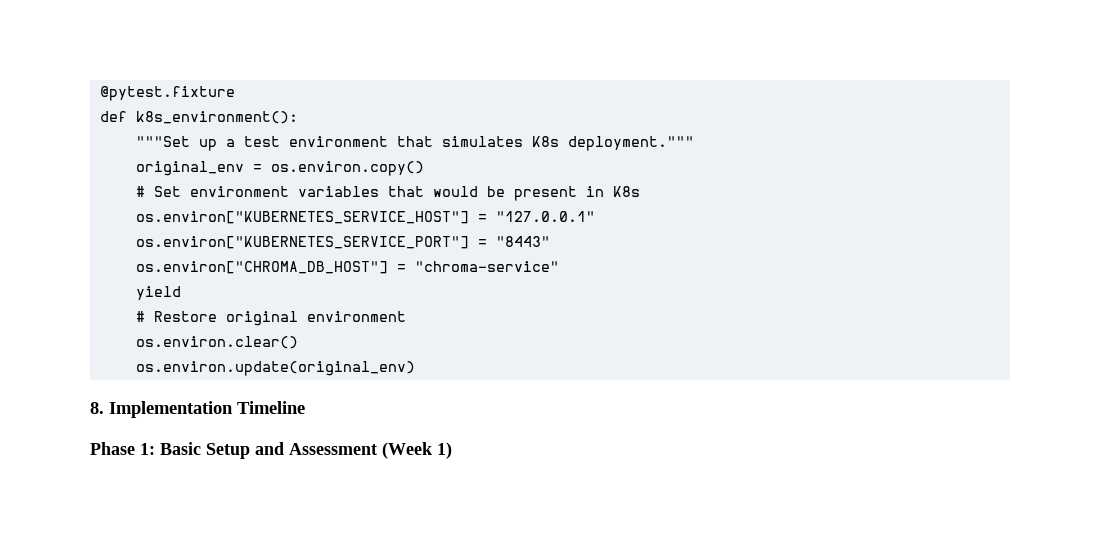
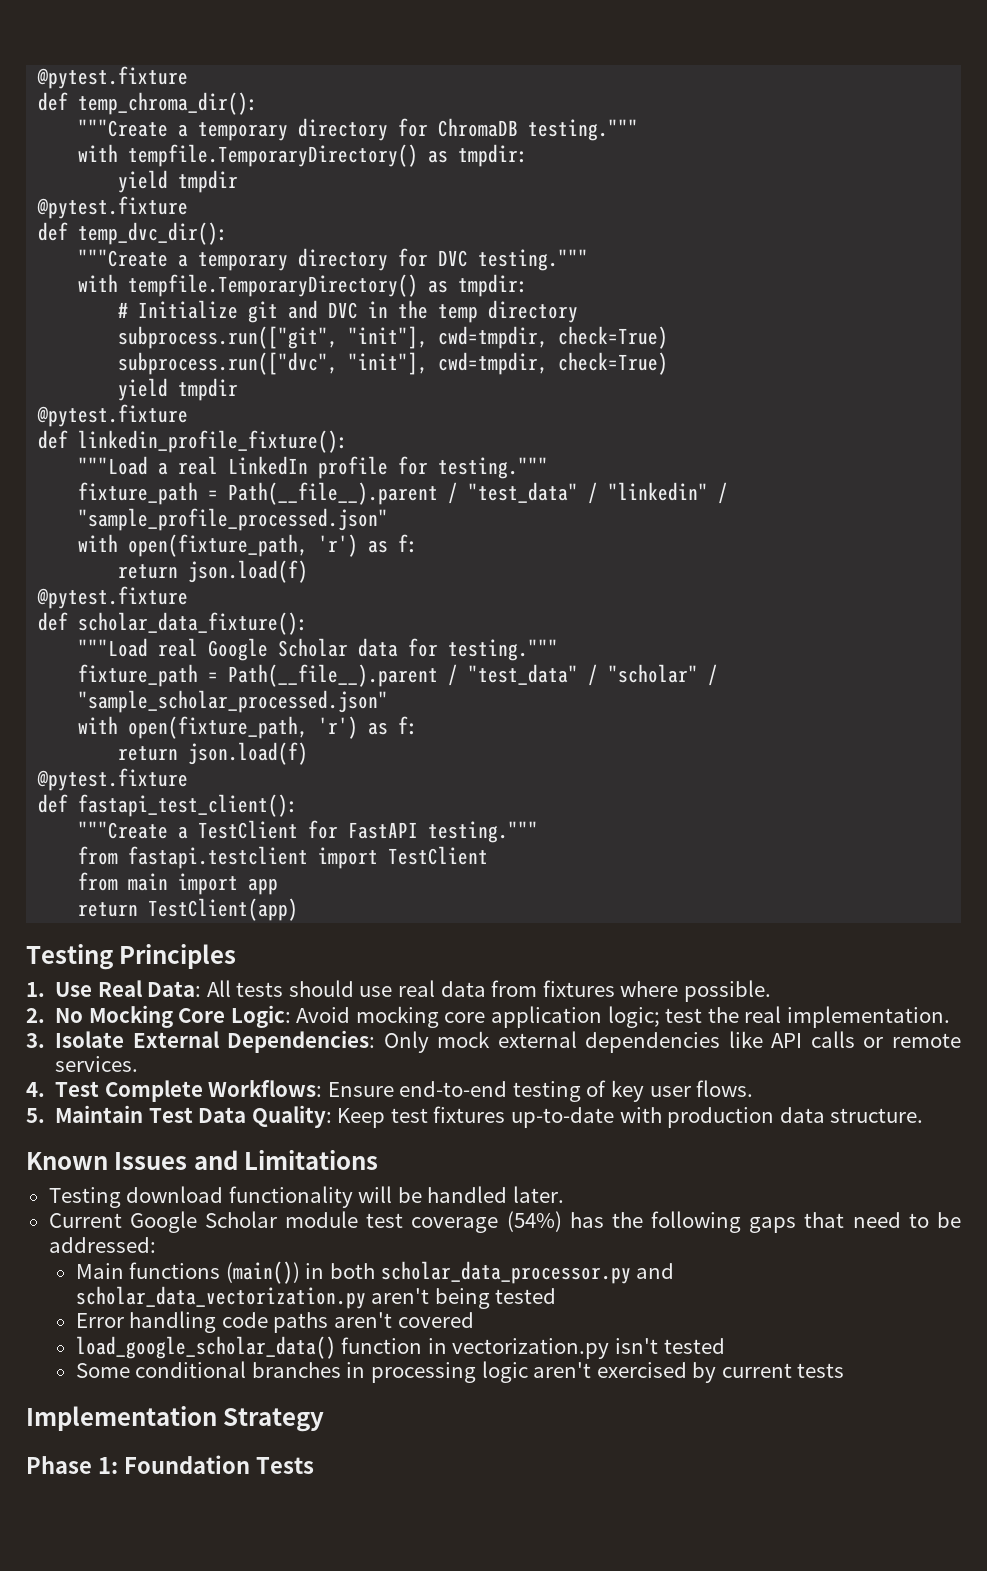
[100,86,236,101] [100,111,299,124] [136,136,695,151] [136,161,425,176] [136,186,641,201] [136,211,596,224] [136,236,551,249] [136,261,560,274] [136,286,182,300] [136,311,407,326] [136,336,299,349] [136,361,416,376] [90,401,305,418] [90,442,452,459] @pytest.fixture // def k8s_environment(): // """Set up a test environment that simulates K8s deployment.""" // original_env = os.environ.copy() // # Set environment variables that would be present in K8s // os.environ["KUBERNETES_SERVICE_HOST"] = "127.0.0.1" // os.environ["KUBERNETES_SERVICE_PORT"] = "8443" // os.environ["CHROMA_DB_HOST"] = "chroma-service" // yield // # Restore original environment // os.environ.clear() // os.environ.update(original_env) // 8. Implementation Timeline // Phase 1: Basic Setup and Assessment (Week 1) -> [37,66,189,89] [38,92,259,115] [78,118,639,141] [78,144,529,167] [118,170,239,193] [37,196,189,219] [38,222,229,245] [78,248,589,271] [78,274,529,297] [118,300,579,323] [118,326,669,349] [118,352,669,375] [118,378,239,401] [37,404,189,427] [38,430,349,453] [78,456,549,479] [78,482,729,505] [78,508,389,531] [78,534,419,557] [118,560,309,583] [37,586,189,609] [38,612,309,635] [78,638,559,661] [78,664,719,687] [78,690,389,713] [78,716,419,739] [118,742,309,765] [37,768,189,791] [38,794,299,817] [78,820,539,843] [78,846,489,869] [78,872,279,895] [78,898,299,921] [26,944,237,970] [26,980,771,1002] [26,1005,950,1028] [26,1030,961,1053] [55,1056,139,1072] [26,1080,754,1102] [26,1105,924,1128] [26,1150,379,1170] [48,1186,564,1208] [48,1211,961,1233] [48,1237,156,1253] [75,1261,675,1284] [75,1286,557,1309] [75,1311,474,1333] [75,1336,725,1359] [75,1361,845,1383] [26,1406,325,1432] [26,1455,314,1474] @pytest.fixture // def temp_chroma_dir(): // """Create a temporary directory for ChromaDB testing.""" // with tempfile.TemporaryDirectory() as tmpdir: // yield tmpdir // @pytest.fixture // def temp_dvc_dir(): // """Create a temporary directory for DVC testing.""" // with tempfile.TemporaryDirectory() as tmpdir: // # Initialize git and DVC in the temp directory // subprocess.run(["git", "init"], cwd=tmpdir, check=True) // subprocess.run(["dvc", "init"], cwd=tmpdir, check=True) // yield tmpdir // @pytest.fixture // def linkedin_profile_fixture(): // """Load a real LinkedIn profile for testing.""" // fixture_path = Path(__file__).parent / "test_data" / "linkedin" / "sample_profile_processed.json" // with open(fixture_path, 'r') as f: // return json.load(f) // @pytest.fixture // def scholar_data_fixture(): // """Load real Google Scholar data for testing.""" // fixture_path = Path(__file__).parent / "test_data" / "scholar" / "sample_scholar_processed.json" // with open(fixture_path, 'r') as f: // return json.load(f) // @pytest.fixture // def fastapi_test_client(): // """Create a TestClient for FastAPI testing.""" // from fastapi.testclient import TestClient // from main import app // return TestClient(app) // Testing Principles // 1. Use Real Data: All tests should use real data from fixtures where possible. // 2. No Mocking Core Logic: Avoid mocking core application logic; test the real implementation. // 3. Isolate External Dependencies: Only mock external dependencies like API calls or remote services. // 4. Test Complete Workflows: Ensure end-to-end testing of key user flows. // 5. Maintain Test Data Quality: Keep test fixtures up-to-date with production data structure. // Known Issues and Limitations // Testing download functionality will be handled later. // Current Google Scholar module test coverage (54%) has the following gaps that need to be addressed: // Main functions (main()) in both scholar_data_processor.py and scholar_data_vectorization.py aren't being tested // Error handling code paths aren't covered // load_google_scholar_data() function in vectorization.py isn't tested // Some conditional branches in processing logic aren't exercised by current tests // Implementation Strategy // Phase 1: Foundation Tests

